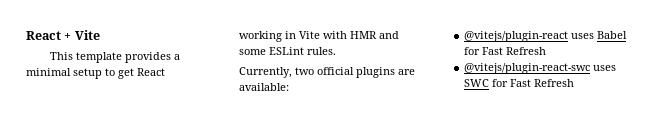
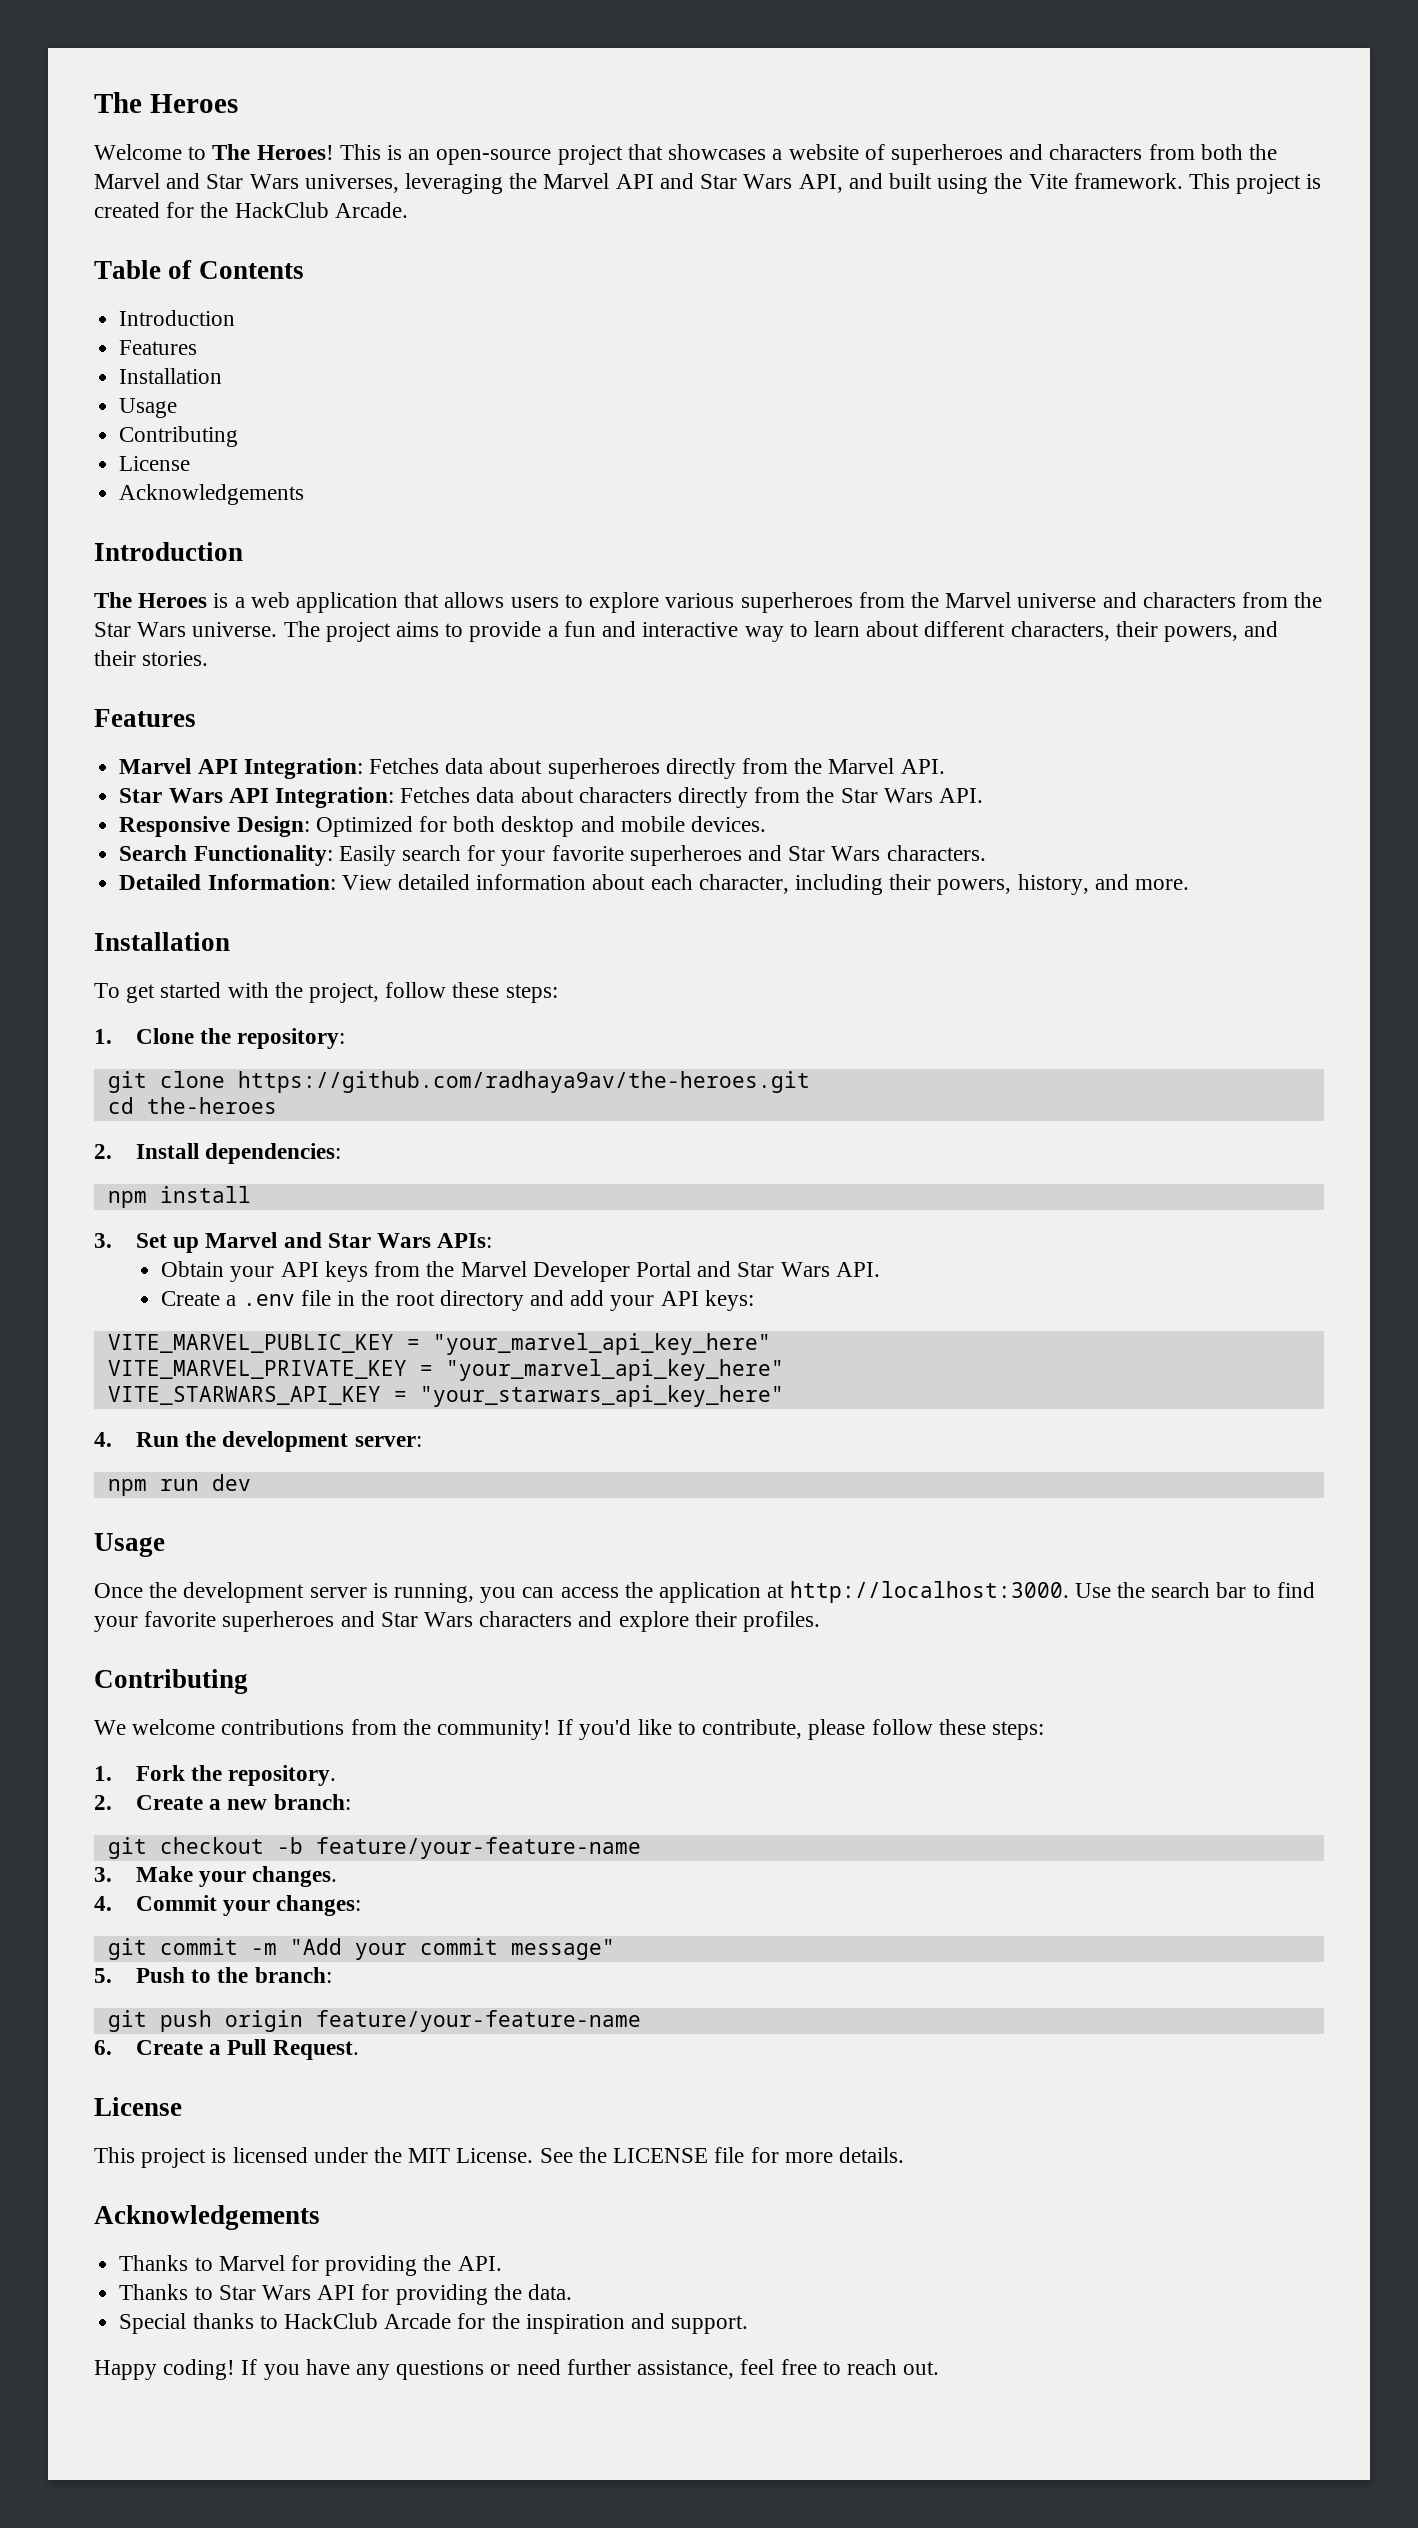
[26,30,100,40] [49,52,180,63] [26,68,165,79] [239,31,399,42] [239,47,336,55] [239,67,415,78] [239,83,289,91] [464,31,628,42] [464,47,547,55] [464,63,617,74] [464,79,575,87] React + Vite // This template provides a minimal setup to get React working in Vite with HMR and some ESLint rules. // Currently, two official plugins are available: // @vitejs/plugin-react uses Babel for Fast Refresh // @vitejs/plugin-react-swc uses SWC for Fast Refresh -> [94,92,238,113] [94,144,1277,165] [94,173,1322,194] [94,202,408,218] [94,260,304,279] [119,310,236,326] [119,340,198,355] [119,368,223,384] [119,398,178,418] [119,426,239,447] [119,456,191,471] [119,484,305,505] [94,542,243,561] [94,592,1323,613] [94,621,1279,642] [94,650,209,666] [94,709,196,727] [119,758,945,779] [119,787,984,808] [119,816,766,837] [119,845,986,866] [119,874,1190,895] [94,932,230,951] [94,982,558,1003] [94,1028,346,1049] [107,1071,810,1093] [107,1097,277,1114] [94,1143,342,1164] [107,1186,251,1208] [94,1232,493,1253] [161,1261,880,1282] [161,1290,754,1311] [107,1333,771,1355] [107,1359,784,1381] [107,1385,784,1407] [94,1431,422,1452] [107,1474,251,1496] [94,1533,165,1557] [94,1581,1315,1603] [94,1611,821,1632] [94,1669,248,1694] [94,1719,1044,1740] [94,1765,337,1786] [94,1794,351,1810] [107,1837,641,1859] [94,1866,338,1887] [94,1895,362,1916] [107,1938,615,1960] [94,1967,332,1983] [107,2010,641,2032] [94,2039,359,2060] [94,2097,182,2116] [94,2147,904,2168] [94,2205,320,2230] [119,2255,502,2276] [119,2284,572,2305] [119,2313,749,2334] [94,2359,940,2380] The Heroes // Welcome to The Heroes! This is an open-source project that showcases a website of superheroes and characters from both the Marvel and Star Wars universes, leveraging the Marvel API and Star Wars API, and built using the Vite framework. This project is created for the HackClub Arcade. // Table of Contents // Introduction // Features // Installation // Usage // Contributing // License // Acknowledgements // Introduction // The Heroes is a web application that allows users to explore various superheroes from the Marvel universe and characters from the Star Wars universe. The project aims to provide a fun and interactive way to learn about different characters, their powers, and their stories. // Features // Marvel API Integration: Fetches data about superheroes directly from the Marvel API. // Star Wars API Integration: Fetches data about characters directly from the Star Wars API. // Responsive Design: Optimized for both desktop and mobile devices. // Search Functionality: Easily search for your favorite superheroes and Star Wars characters. // Detailed Information: View detailed information about each character, including their powers, history, and more. // Installation // To get started with the project, follow these steps: // 1. Clone the repository: // git clone https://github.com/radhaya9av/the-heroes.git // cd the-heroes // 2. Install dependencies: // npm install // 3. Set up Marvel and Star Wars APIs: // Obtain your API keys from the Marvel Developer Portal and Star Wars API. // Create a .env file in the root directory and add your API keys: // VITE_MARVEL_PUBLIC_KEY = "your_marvel_api_key_here" // VITE_MARVEL_PRIVATE_KEY = "your_marvel_api_key_here" // VITE_STARWARS_API_KEY = "your_starwars_api_key_here" // 4. Run the development server: // npm run dev // Usage // Once the development server is running, you can access the application at http://localhost:3000. Use the search bar to find your favorite superheroes and Star Wars characters and explore their profiles. // Contributing // We welcome contributions from the community! If you'd like to contribute, please follow these steps: // 1. Fork the repository. // 2. Create a new branch: // git checkout -b feature/your-feature-name // 3. Make your changes. // 4. Commit your changes: // git commit -m "Add your commit message" // 5. Push to the branch: // git push origin feature/your-feature-name // 6. Create a Pull Request. // License // This project is licensed under the MIT License. See the LICENSE file for more details. // Acknowledgements // Thanks to Marvel for providing the API. // Thanks to Star Wars API for providing the data. // Special thanks to HackClub Arcade for the inspiration and support. // Happy coding! If you have any questions or need further assistance, feel free to reach out.

